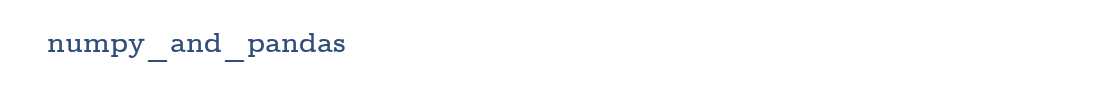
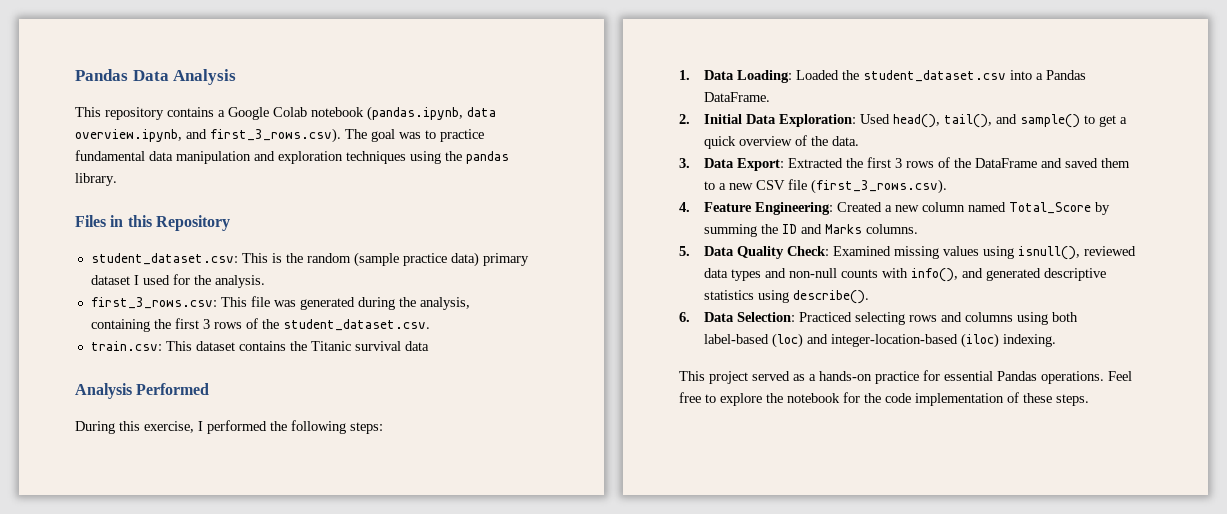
[47,33,346,62] numpy_and_pandas -> [75,69,237,85] [75,106,496,121] [75,128,484,143] [75,150,509,164] [75,173,117,186] [75,215,230,231] [90,252,529,267] [90,274,265,288] [90,296,470,310] [90,318,430,332] [90,341,429,351] [75,383,210,399] [75,420,383,434] [679,70,1086,83] [703,92,770,102] [679,114,1127,128] [703,135,859,149] [679,157,1130,171] [703,179,947,194] [679,202,1110,215] [703,224,918,237] [679,246,1136,260] [703,268,1106,282] [703,290,869,304] [679,312,1078,325] [703,333,1056,348] [679,370,1132,384] [679,392,1089,406] Pandas Data Analysis // This repository contains a Google Colab notebook (pandas.ipynb, data overview.ipynb, and first_3_rows.csv). The goal was to practice fundamental data manipulation and exploration techniques using the pandas library. // Files in this Repository // student_dataset.csv: This is the random (sample practice data) primary dataset I used for the analysis. // first_3_rows.csv: This file was generated during the analysis, containing the first 3 rows of the student_dataset.csv. // train.csv: This dataset contains the Titanic survival data // Analysis Performed // During this exercise, I performed the following steps: // 1. Data Loading: Loaded the student_dataset.csv into a Pandas DataFrame. // 2. Initial Data Exploration: Used head(), tail(), and sample() to get a quick overview of the data. // 3. Data Export: Extracted the first 3 rows of the DataFrame and saved them to a new CSV file (first_3_rows.csv). // 4. Feature Engineering: Created a new column named Total_Score by summing the ID and Marks columns. // 5. Data Quality Check: Examined missing values using isnull(), reviewed data types and non-null counts with info(), and generated descriptive statistics using describe(). // 6. Data Selection: Practiced selecting rows and columns using both label-based (loc) and integer-location-based (iloc) indexing. // This project served as a hands-on practice for essential Pandas operations. Feel free to explore the notebook for the code implementation of these steps.

